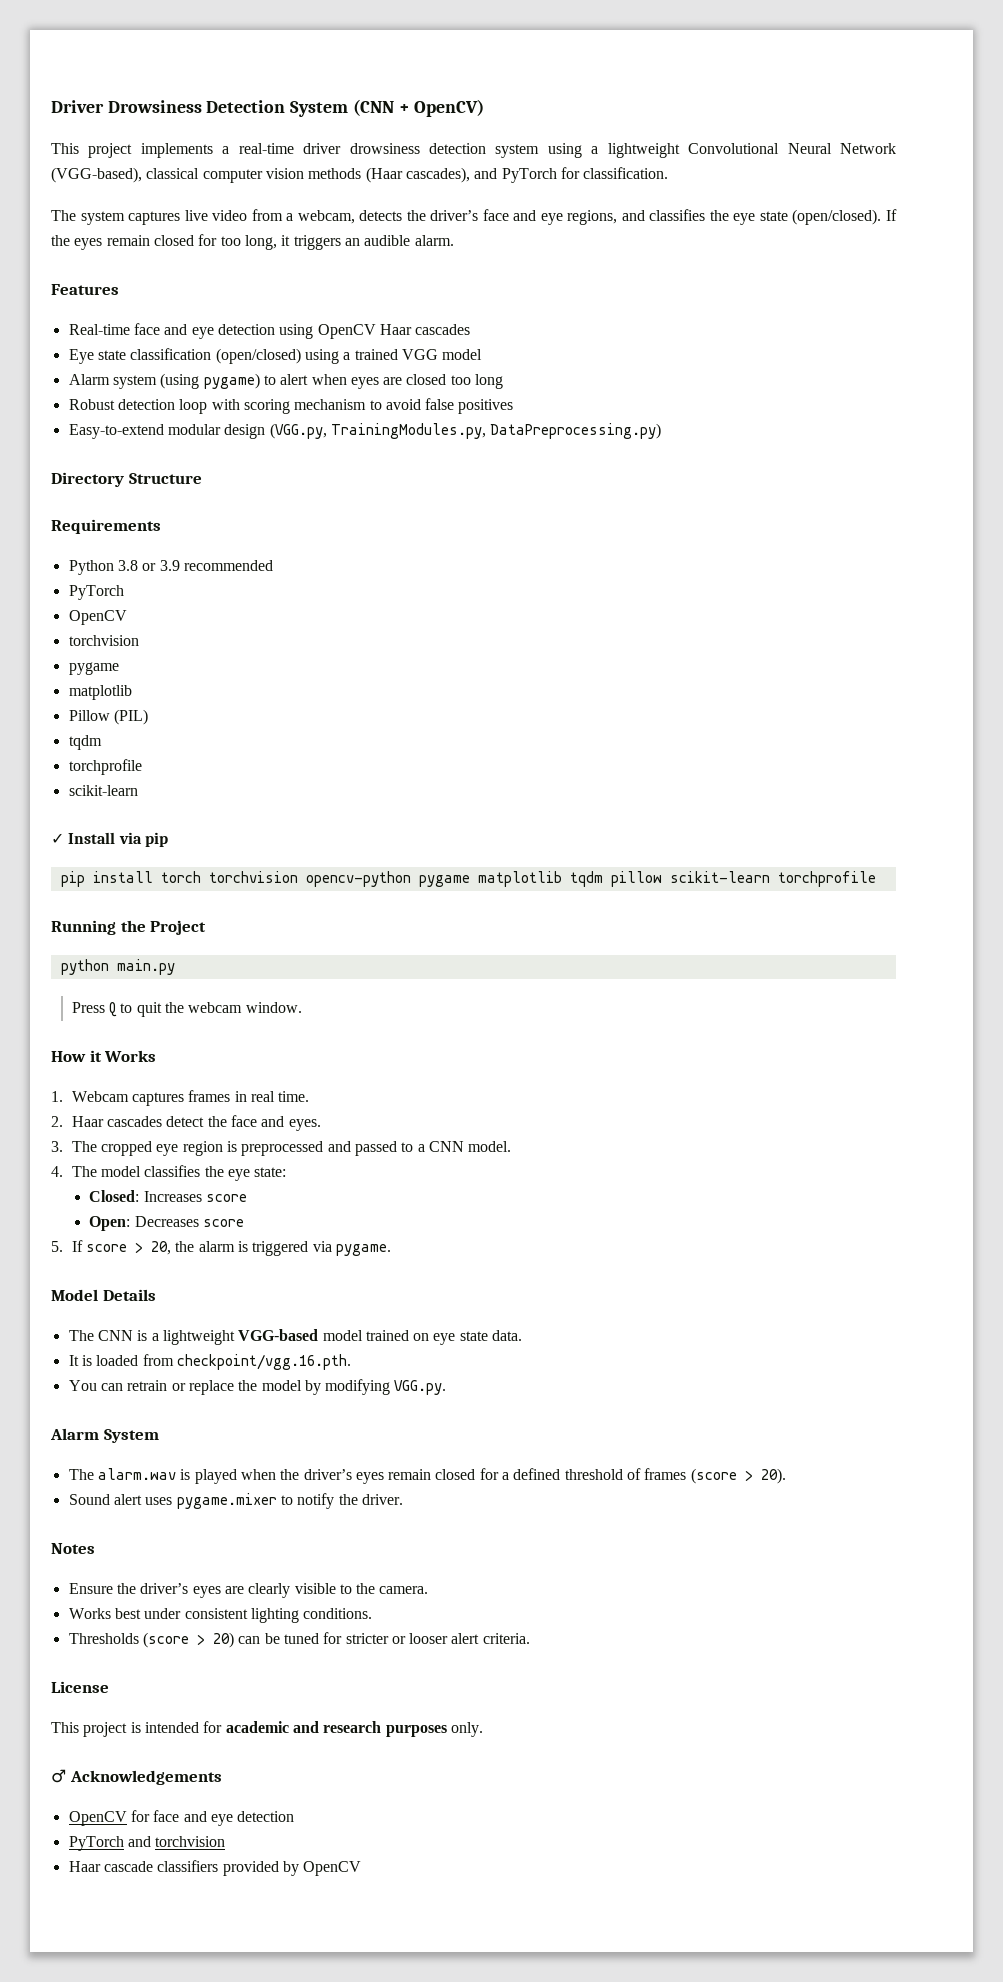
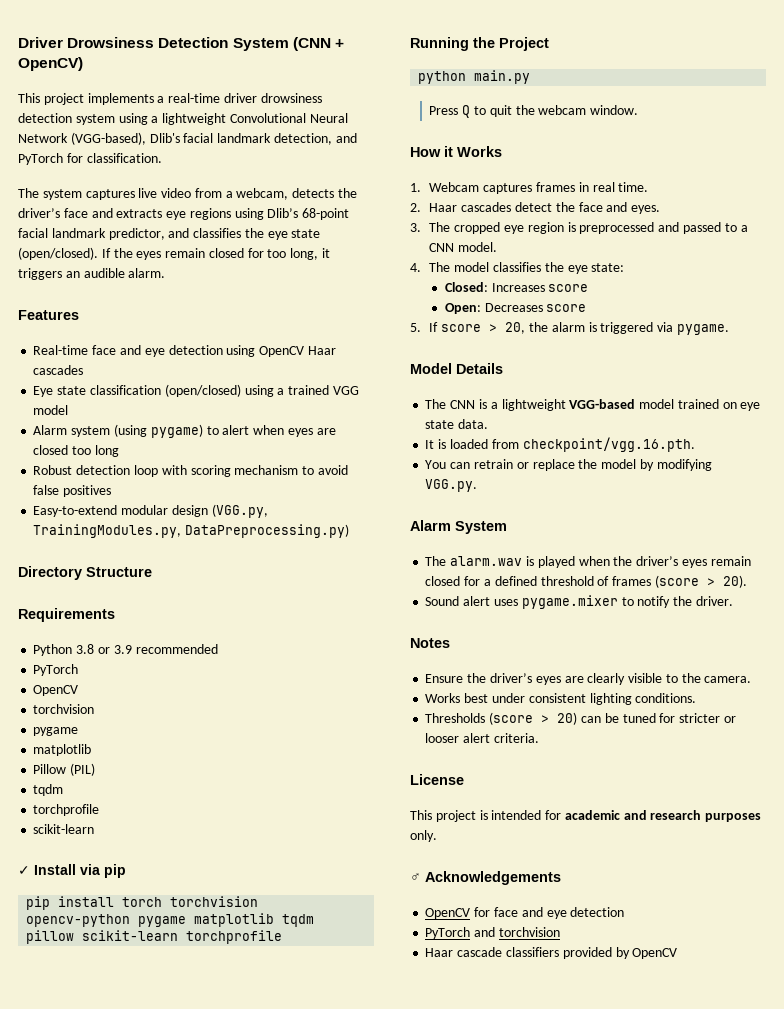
[146,167,470,183] classical computer vision methods (Haar cascades), -> [149,133,332,145] Dlib's facial landmark detection,
[540,210,618,225] eye regions, -> [116,208,350,220] [18,228,165,240] extracts eye regions using Dlib’s 68-point facial landmark predictor,

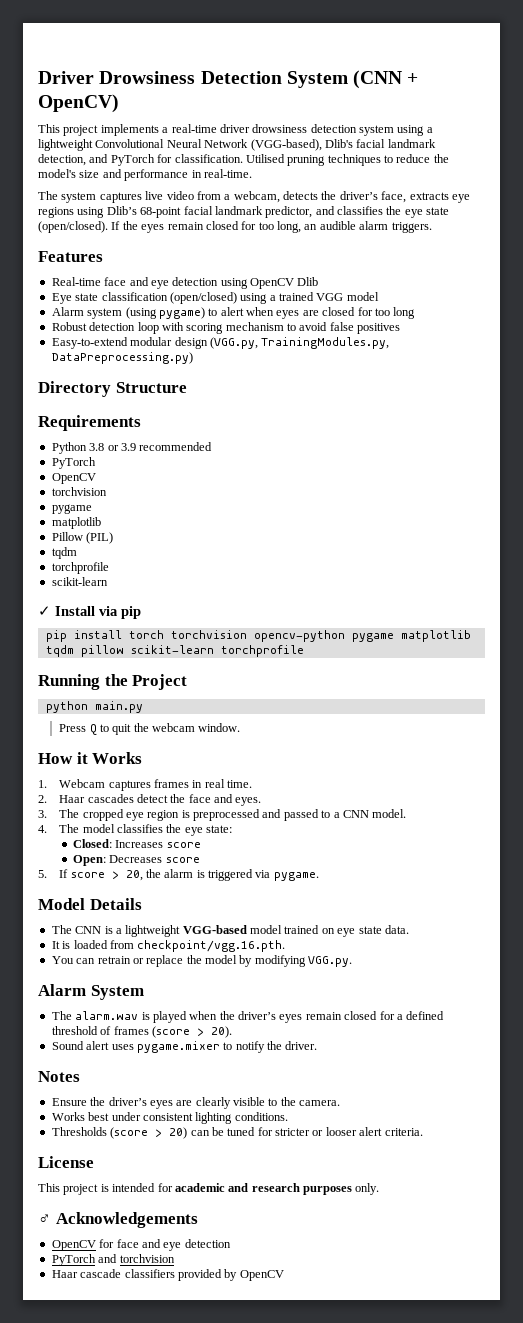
(162, 158) none -> [245,154,449,166] [38,169,252,181] Utilised pruning techniques to reduce the model's size and performance in real-time.
[63,208,113,218] face and -> [381,191,407,203] face,
[322,248,331,258] [18,268,166,280] it triggers an audible alarm. -> [304,221,432,233] an audible alarm triggers.
[307,346,336,355] [33,365,84,375] Haar cascades -> [297,277,319,286] Dlib
(69, 450) none -> [357,307,373,316] for

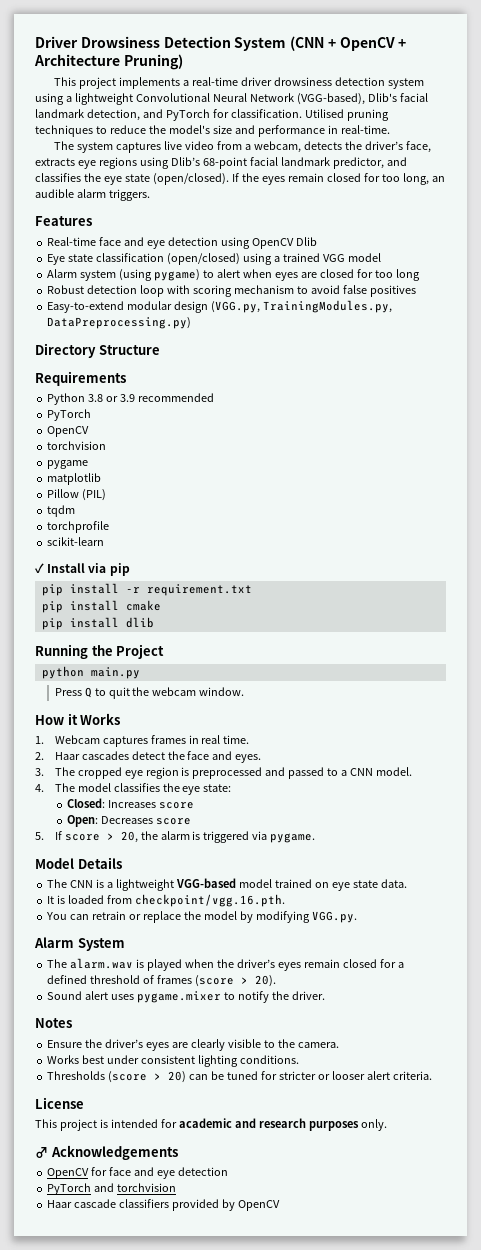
[38,94,119,113] OpenCV) -> [339,37,407,51] [34,54,183,70] OpenCV + Architecture Pruning)
[128,630,471,642] [45,645,304,657] torch torchvision opencv-python pygame matplotlib tqdm pillow scikit-learn torchprofile -> [125,584,252,596] [41,600,161,613] [41,617,154,630] -r requirement.txt // pip install cmake // pip install dlib

